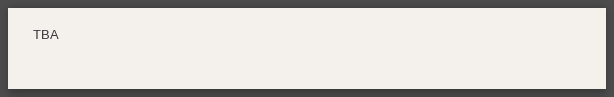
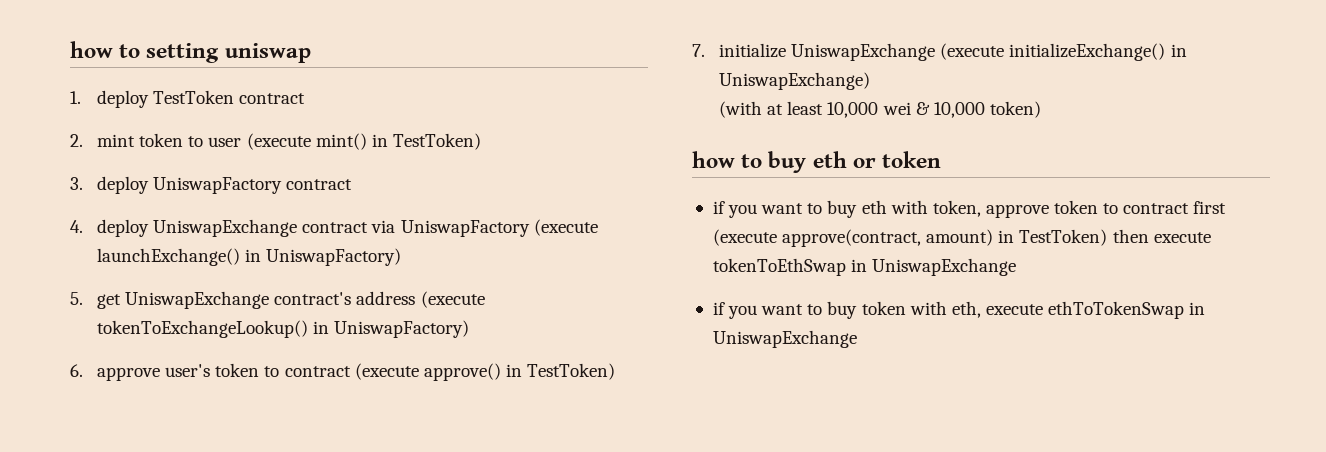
[33,30,59,39] TBA -> [70,41,311,63] [70,90,306,108] [70,133,481,150] [70,176,353,194] [70,219,598,237] [97,248,402,266] [70,291,485,309] [97,320,470,338] [70,363,616,381] [692,43,1187,61] [719,72,871,90] [719,101,1041,118] [692,151,942,173] [712,200,1227,218] [712,229,1211,247] [712,258,1017,276] [712,301,1206,319] [712,330,857,348] how to setting uniswap // 1. deploy TestToken contract // 2. mint token to user (execute mint() in TestToken) // 3. deploy UniswapFactory contract // 4. deploy UniswapExchange contract via UniswapFactory (execute launchExchange() in UniswapFactory) // 5. get UniswapExchange contract's address (execute tokenToExchangeLookup() in UniswapFactory) // 6. approve user's token to contract (execute approve() in TestToken) // 7. initialize UniswapExchange (execute initializeExchange() in UniswapExchange) // (with at least 10,000 wei & 10,000 token) // how to buy eth or token // if you want to buy eth with token, approve token to contract first (execute approve(contract, amount) in TestToken) then execute tokenToEthSwap in UniswapExchange // if you want to buy token with eth, execute ethToTokenSwap in UniswapExchange

